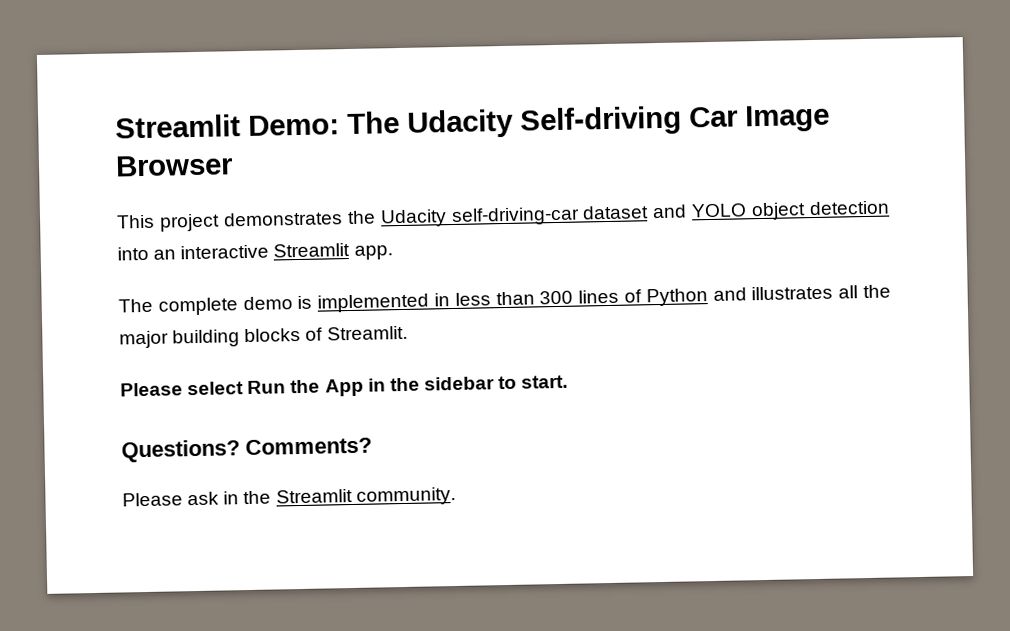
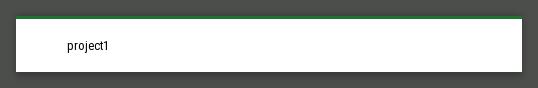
[115,104,830,139] [115,154,234,177] [116,200,890,232] [117,242,393,261] [118,284,891,316] [119,325,408,349] [120,374,569,397] [121,437,372,463] [122,486,456,507] Streamlit Demo: The Udacity Self-driving Car Image Browser // This project demonstrates the Udacity self-driving-car dataset and YOLO object detection into an interactive Streamlit app. // The complete demo is implemented in less than 300 lines of Python and illustrates all the major building blocks of Streamlit. // Please select Run the App in the sidebar to start. // Questions? Comments? // Please ask in the Streamlit community. -> [67,41,109,53] project1

